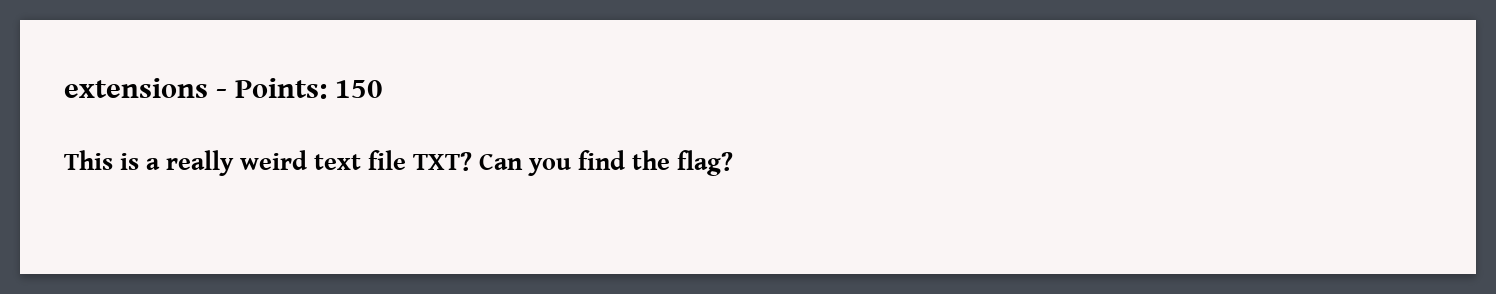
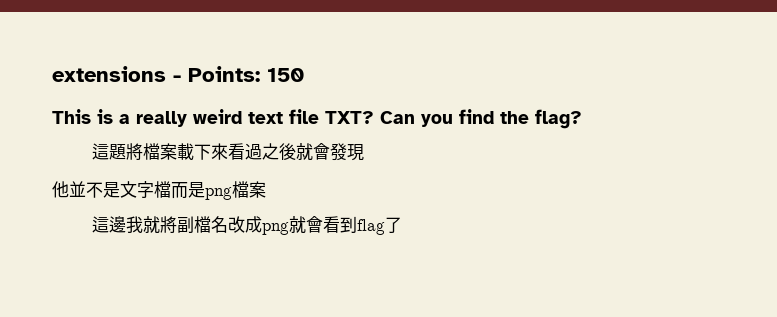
(734, 163) none -> [91,143,364,161] [52,181,266,200] [91,216,402,235] // 這題將檔案載下來看過之後就會發現 // 他並不是文字檔而是png檔案 // 這邊我就將副檔名改成png就會看到flag了

